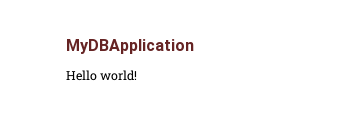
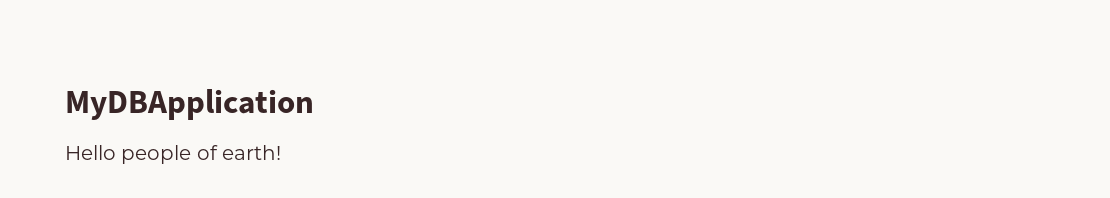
[100,70,138,81] world! -> [121,145,282,164] people of earth!

